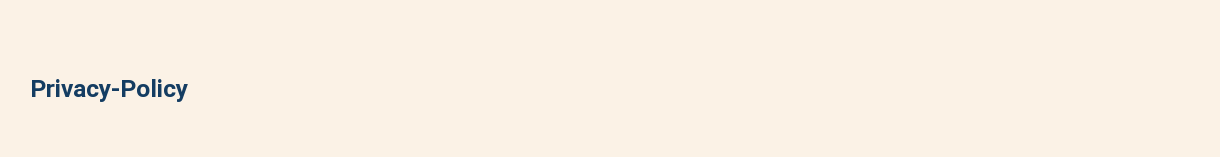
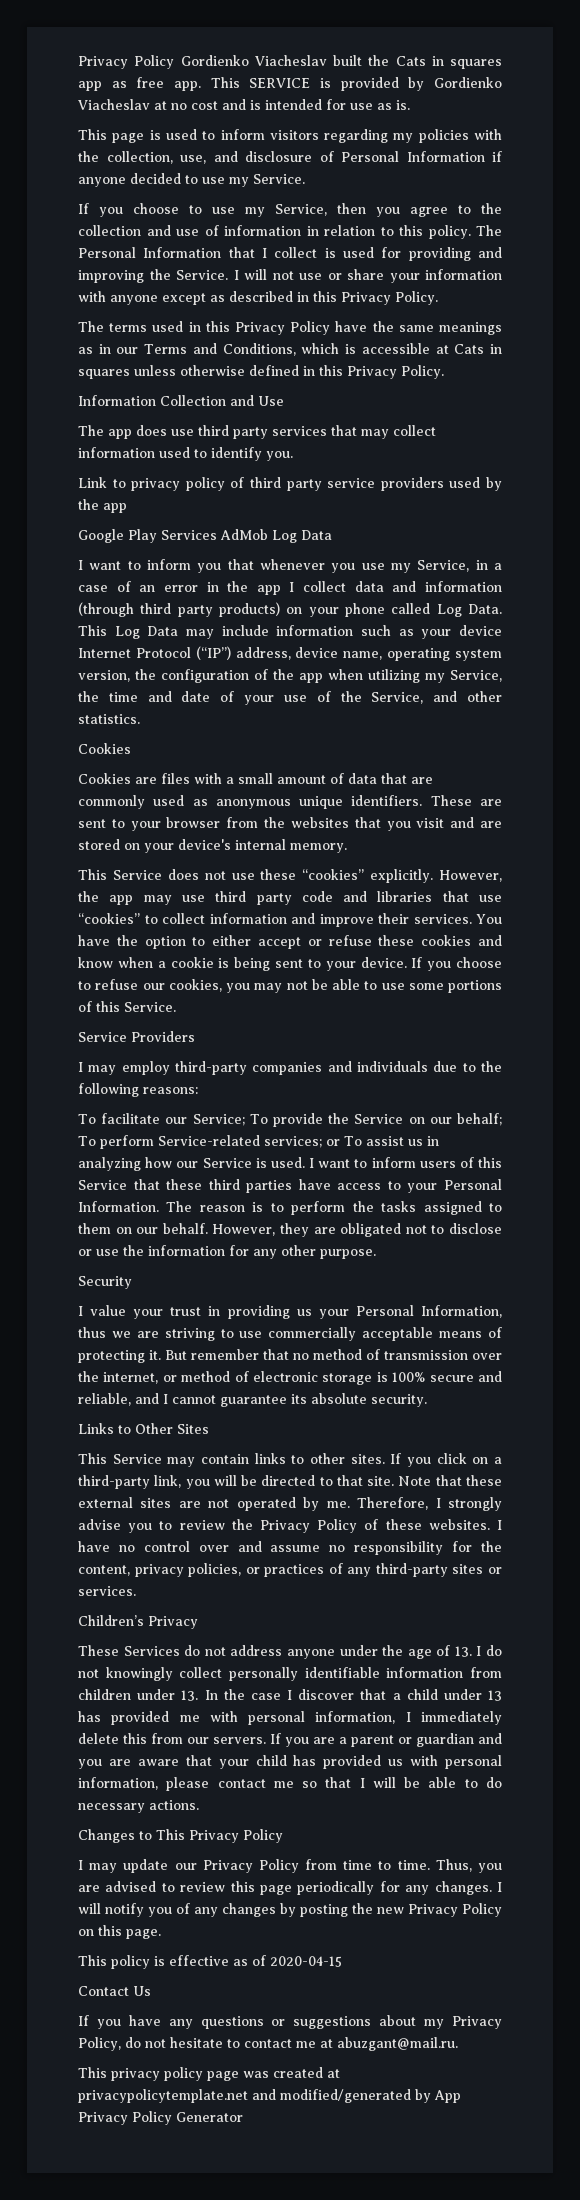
[30,79,188,102] Privacy-Policy -> [78,55,502,69] [78,77,503,91] [78,99,410,110] [78,129,503,143] [78,151,502,164] [78,173,305,187] [78,203,502,217] [78,225,502,239] [78,247,502,261] [78,269,502,283] [78,291,438,305] [78,321,502,335] [78,343,503,356] [78,365,444,379] [78,395,284,406] [78,425,436,439] [78,447,293,461] [78,477,503,491] [78,499,127,513] [78,529,332,543] [78,559,502,573] [78,581,502,595] [78,602,502,617] [78,625,503,639] [78,646,502,661] [78,669,502,683] [78,691,502,705] [78,714,140,724] [78,743,131,754] [78,773,433,784] [78,795,502,809] [78,817,502,831] [78,839,347,853] [78,869,502,883] [78,891,503,905] [78,913,502,927] [78,935,503,949] [78,957,502,971] [78,979,502,993] [78,1001,176,1012] [78,1031,195,1042] [78,1061,502,1075] [78,1083,198,1097] [78,1113,502,1127] [78,1135,439,1149] [78,1157,503,1171] [78,1179,502,1193] [78,1201,503,1215] [78,1223,503,1237] [78,1245,376,1259] [78,1276,132,1289] [78,1305,502,1319] [78,1327,503,1341] [78,1349,502,1363] [78,1371,502,1385] [78,1393,427,1407] [78,1423,209,1434] [78,1453,503,1467] [78,1475,502,1489] [78,1497,503,1511] [78,1519,502,1533] [78,1541,503,1555] [78,1563,502,1577] [78,1586,136,1596] [78,1615,198,1629] [78,1645,502,1659] [78,1667,502,1681] [78,1689,503,1701] [78,1711,502,1725] [78,1733,502,1747] [78,1755,502,1769] [78,1777,502,1791] [78,1800,199,1813] [78,1829,283,1843] [78,1859,503,1873] [78,1881,502,1895] [78,1903,502,1917] [78,1925,161,1939] [78,1955,342,1969] [78,1986,151,1996] [78,2015,503,2029] [78,2037,458,2051] [78,2067,340,2081] [78,2089,461,2103] [78,2111,243,2125] Privacy Policy Gordienko Viacheslav built the Cats in squares app as free app. This SERVICE is provided by Gordienko Viacheslav at no cost and is intended for use as is. // This page is used to inform visitors regarding my policies with the collection, use, and disclosure of Personal Information if anyone decided to use my Service. // If you choose to use my Service, then you agree to the collection and use of information in relation to this policy. The Personal Information that I collect is used for providing and improving the Service. I will not use or share your information with anyone except as described in this Privacy Policy. // The terms used in this Privacy Policy have the same meanings as in our Terms and Conditions, which is accessible at Cats in squares unless otherwise defined in this Privacy Policy. // Information Collection and Use // The app does use third party services that may collect information used to identify you. // Link to privacy policy of third party service providers used by the app // Google Play Services AdMob Log Data // I want to inform you that whenever you use my Service, in a case of an error in the app I collect data and information (through third party products) on your phone called Log Data. This Log Data may include information such as your device Internet Protocol (“IP”) address, device name, operating system version, the configuration of the app when utilizing my Service, the time and date of your use of the Service, and other statistics. // Cookies // Cookies are files with a small amount of data that are commonly used as anonymous unique identifiers. These are sent to your browser from the websites that you visit and are stored on your device's internal memory. // This Service does not use these “cookies” explicitly. However, the app may use third party code and libraries that use “cookies” to collect information and improve their services. You have the option to either accept or refuse these cookies and know when a cookie is being sent to your device. If you choose to refuse our cookies, you may not be able to use some portions of this Service. // Service Providers // I may employ third-party companies and individuals due to the following reasons: // To facilitate our Service; To provide the Service on our behalf; To perform Service-related services; or To assist us in analyzing how our Service is used. I want to inform users of this Service that these third parties have access to your Personal Information. The reason is to perform the tasks assigned to them on our behalf. However, they are obligated not to disclose or use the information for any other purpose. // Security // I value your trust in providing us your Personal Information, thus we are striving to use commercially acceptable means of protecting it. But remember that no method of transmission over the internet, or method of electronic storage is 100% secure and reliable, and I cannot guarantee its absolute security. // Links to Other Sites // This Service may contain links to other sites. If you click on a third-party link, you will be directed to that site. Note that these external sites are not operated by me. Therefore, I strongly advise you to review the Privacy Policy of these websites. I have no control over and assume no responsibility for the content, privacy policies, or practices of any third-party sites or services. // Children’s Privacy // These Services do not address anyone under the age of 13. I do not knowingly collect personally identifiable information from children under 13. In the case I discover that a child under 13 has provided me with personal information, I immediately delete this from our servers. If you are a parent or guardian and you are aware that your child has provided us with personal information, please contact me so that I will be able to do necessary actions. // Changes to This Privacy Policy // I may update our Privacy Policy from time to time. Thus, you are advised to review this page periodically for any changes. I will notify you of any changes by posting the new Privacy Policy on this page. // This policy is effective as of 2020-04-15 // Contact Us // If you have any questions or suggestions about my Privacy Policy, do not hesitate to contact me at abuzgant@mail.ru. // This privacy policy page was created at privacypolicytemplate.net and modified/generated by App Privacy Policy Generator

